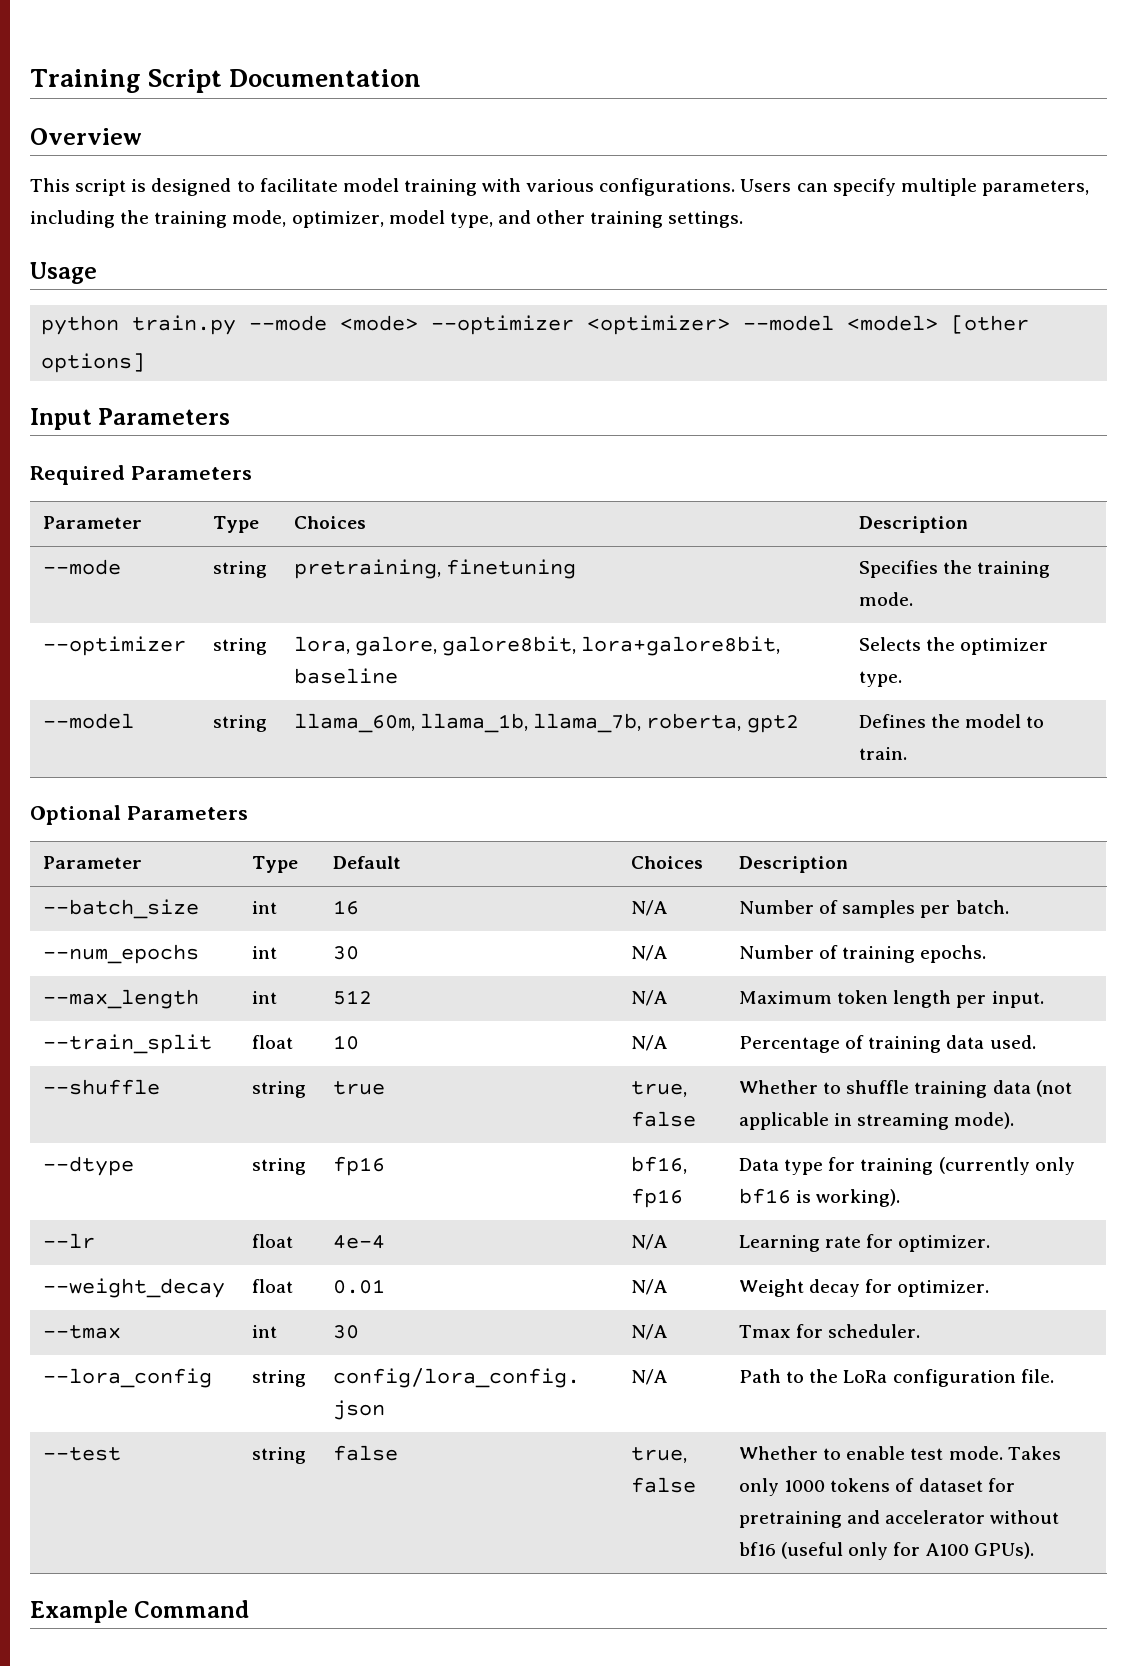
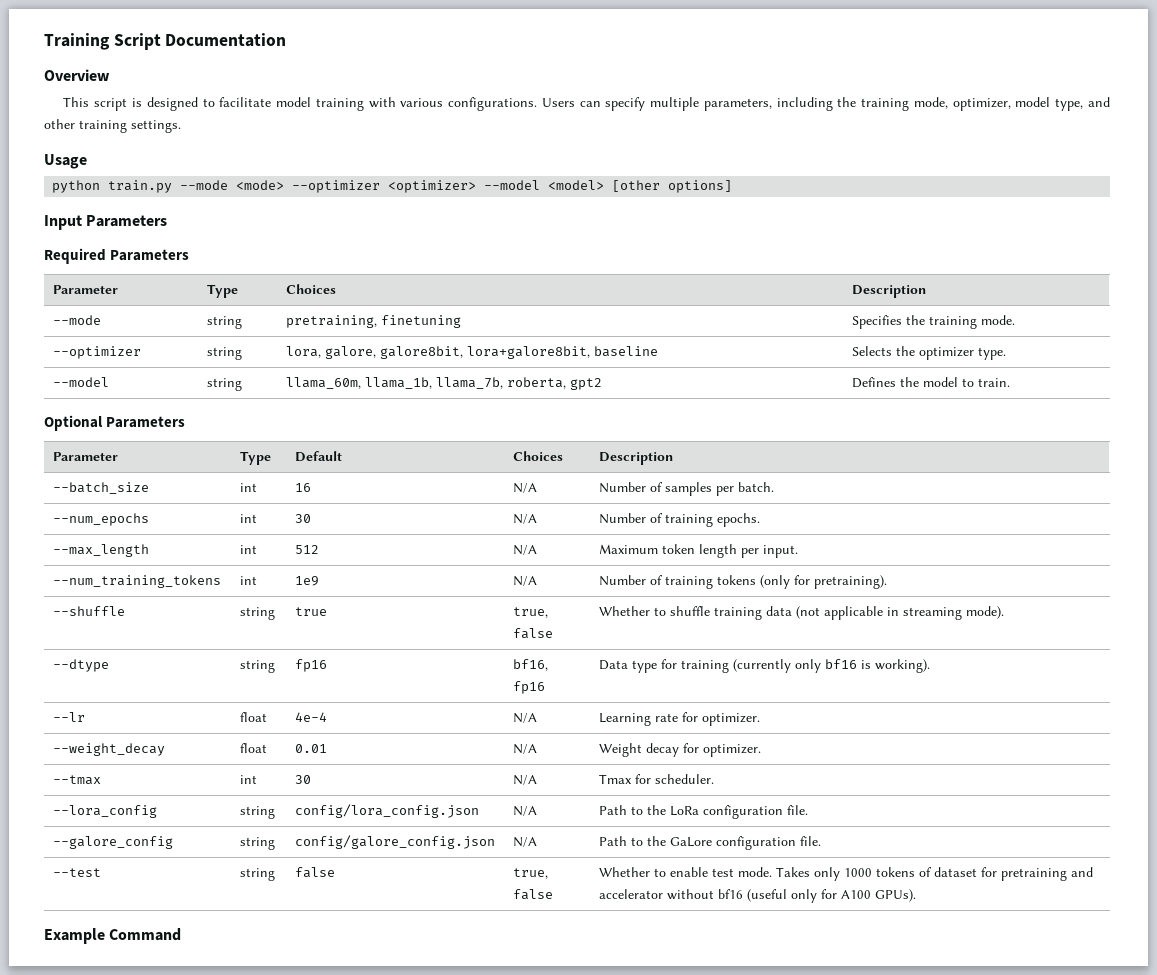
[43,1034,213,1054] [252,1035,294,1049] [333,1035,360,1050] [631,1035,668,1051] [739,1035,1036,1053] --train_split | float | 10 | N/A | Percentage of training data used. -> [53,575,222,588] [240,576,258,585] [295,576,320,586] [513,576,538,586] [599,575,888,589] --num_training_tokens | int | 1e9 | N/A | Number of training tokens (only for pretraining).
(1054, 1376) none -> [53,836,174,849] [240,837,276,850] [295,835,496,849] [513,837,538,847] [599,836,822,850] // --galore_config | string | config/galore_config.json | N/A | Path to the GaLore configuration file.

